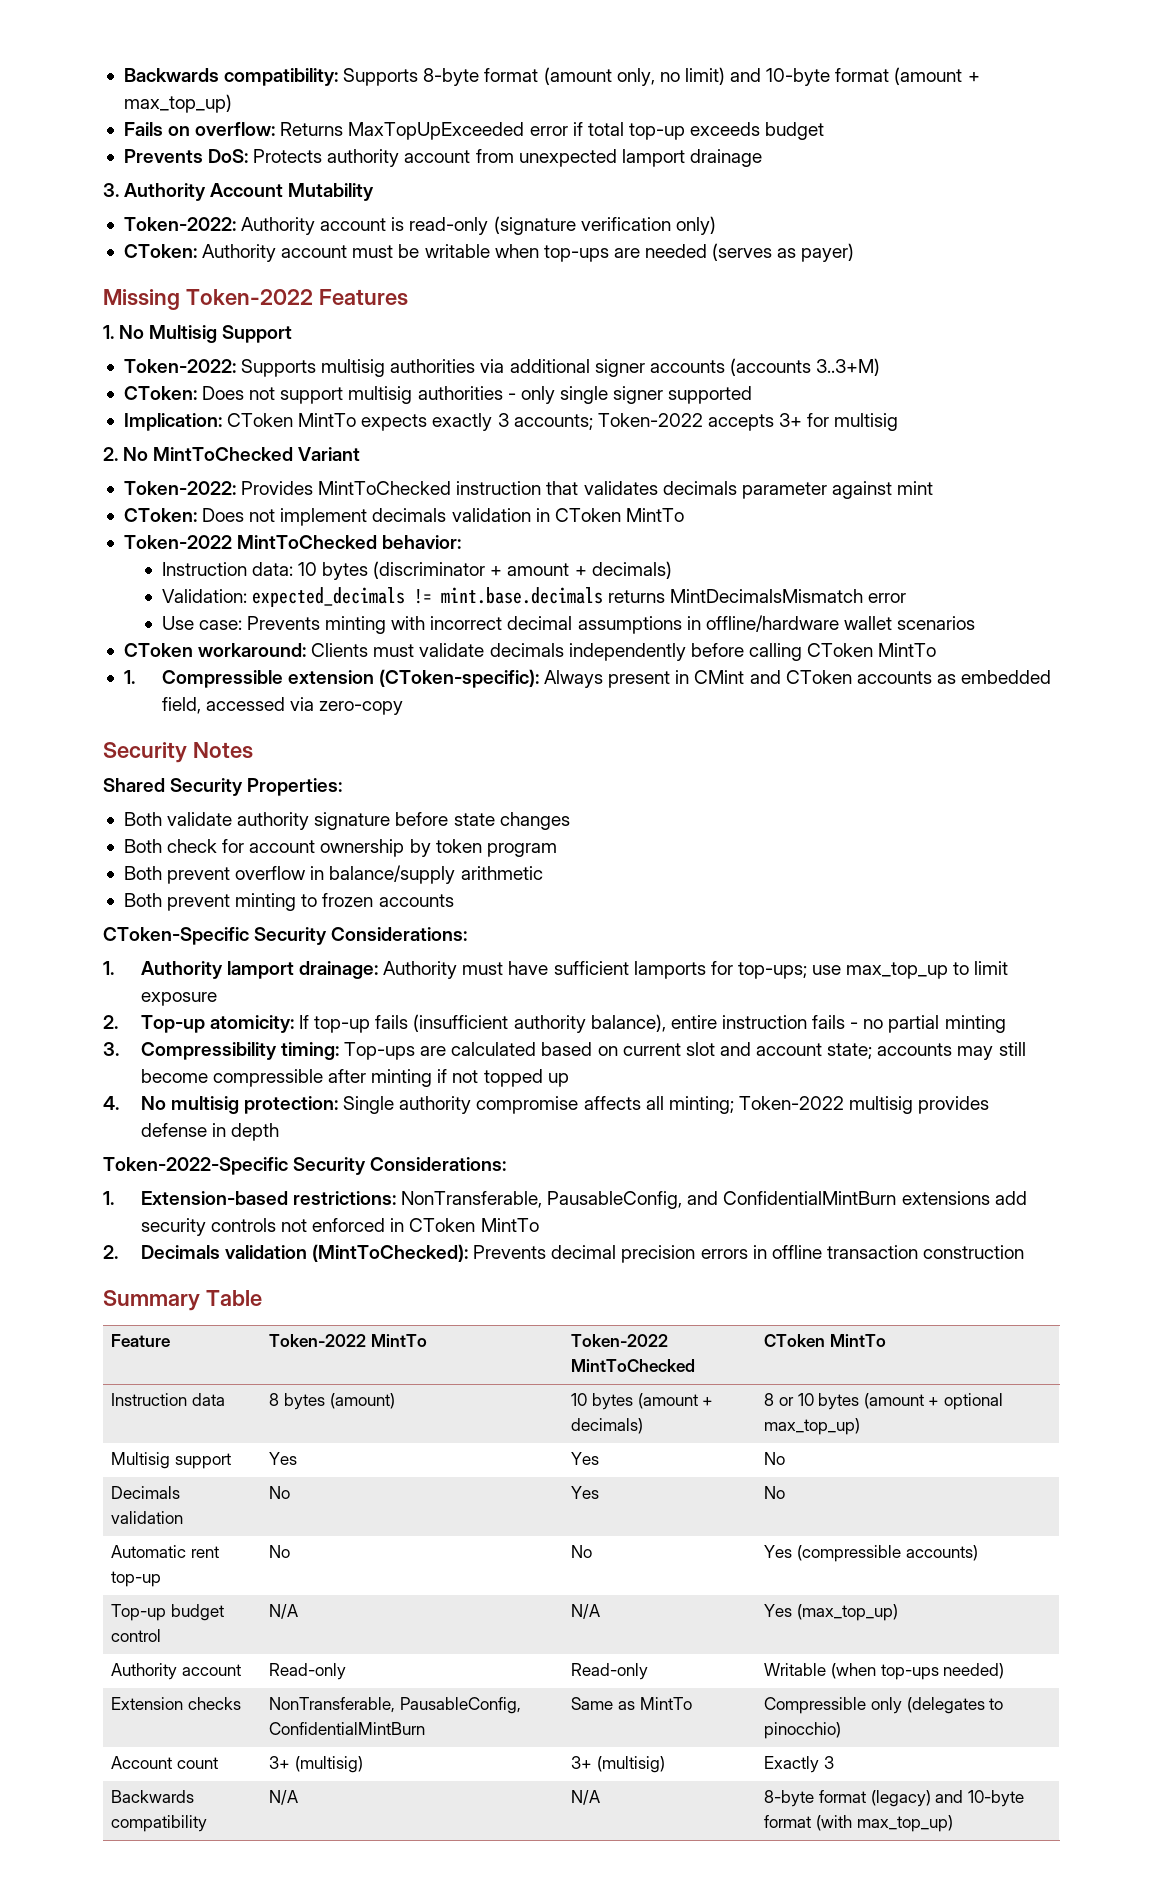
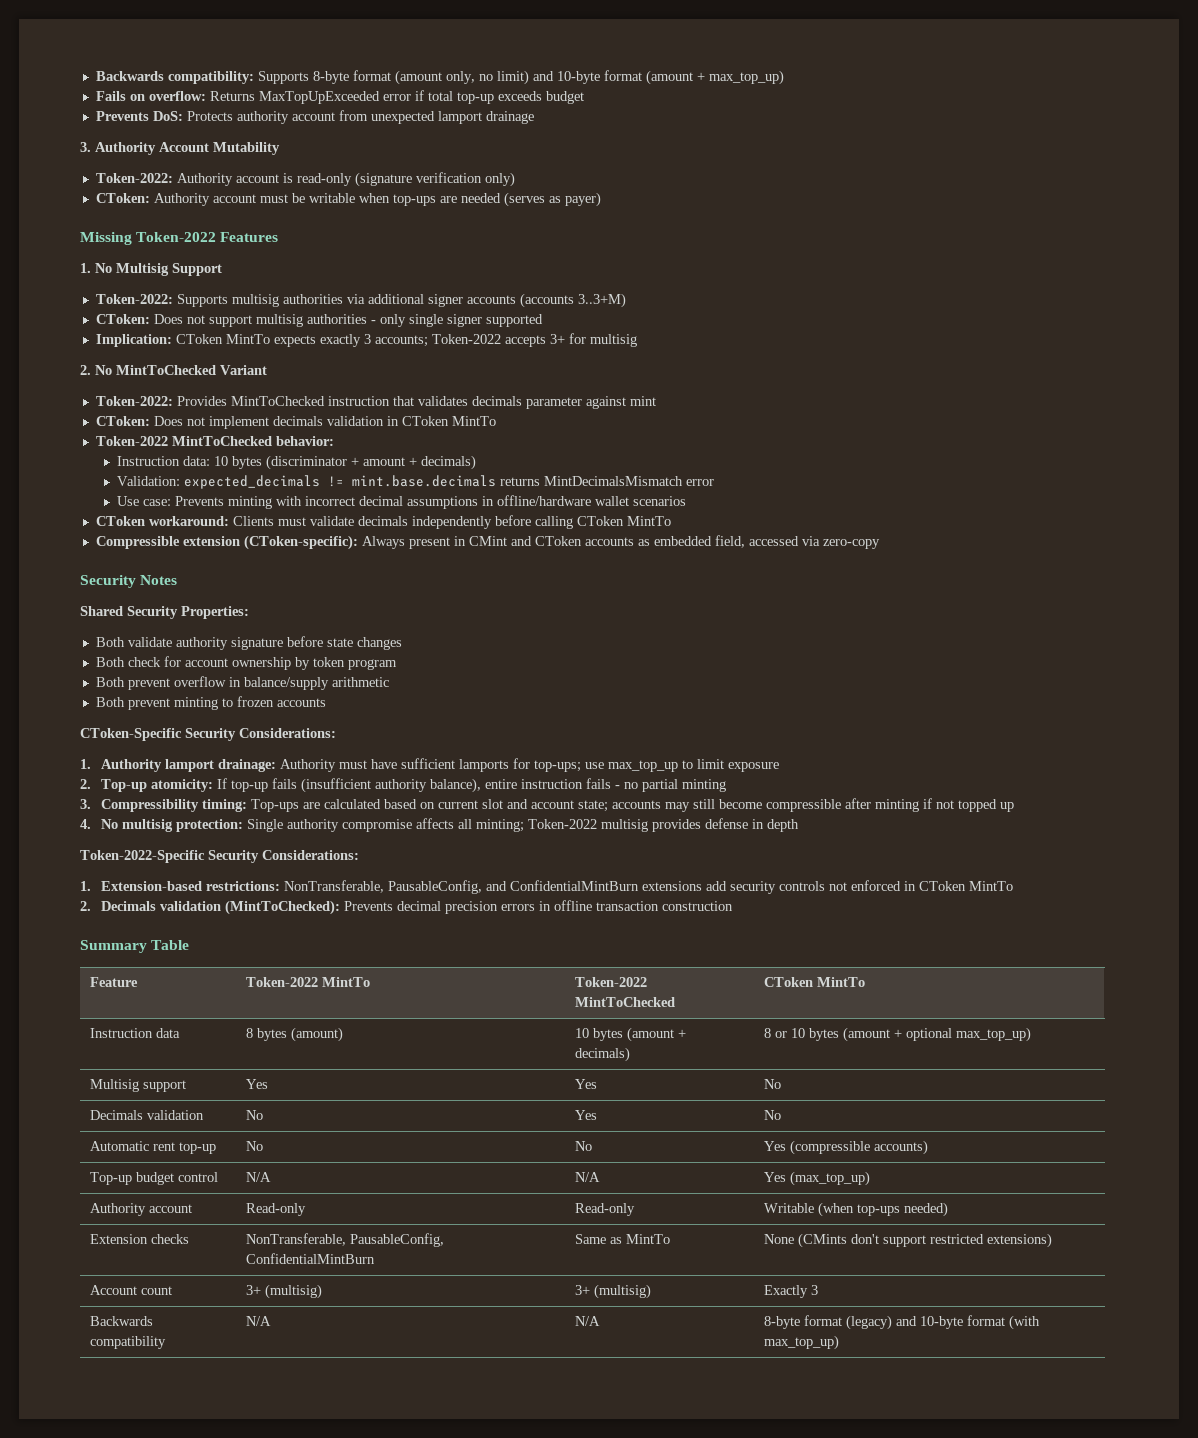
[123,670,135,684] 1. -> (671, 521) none
[764,1697,1004,1714] [764,1722,842,1739] Compressible only (delegates to pinocchio) -> [764,1233,1053,1248] None (CMints don't support restricted extensions)

